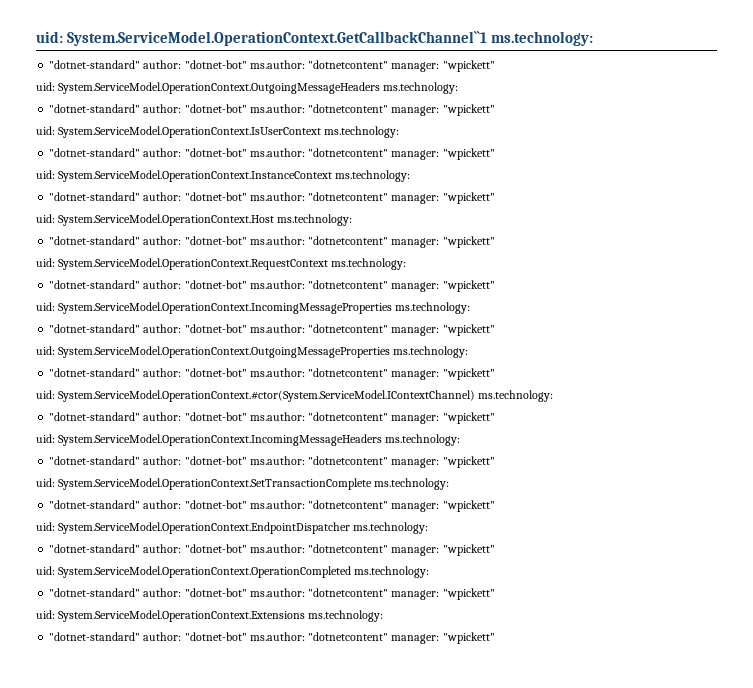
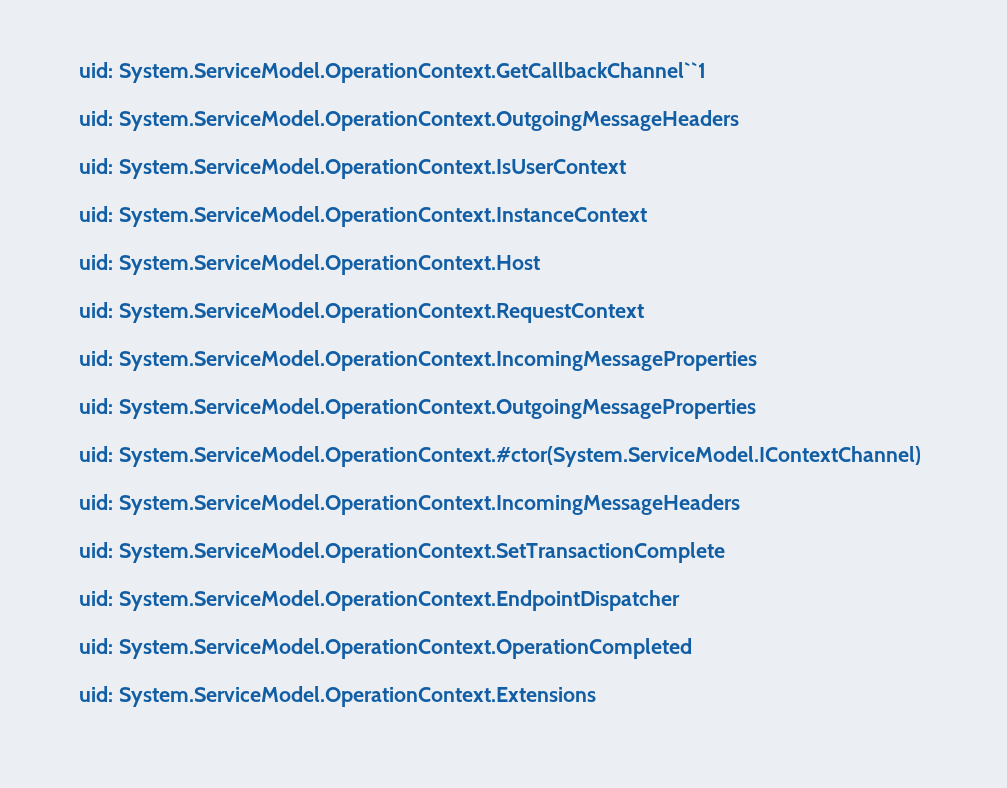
[491,31,594,46] [49,60,495,72] [36,82,459,94] [49,104,495,116] [36,126,400,138] [49,148,495,160] [36,170,411,182] [49,192,495,204] [36,214,353,226] [49,236,495,248] [36,258,407,270] [49,280,495,292] [36,302,471,314] [49,324,495,336] [36,346,469,358] [49,368,495,380] [36,390,554,402] [49,412,495,424] [36,434,461,446] [49,456,495,468] [36,478,450,490] [49,500,495,512] [36,522,429,534] [49,544,495,556] [36,566,430,578] [49,588,495,600] [36,610,384,622] [49,632,495,644] ms.technology: // "dotnet-standard" author: "dotnet-bot" ms.author: "dotnetcontent" manager: "wpickett" // uid: System.ServiceModel.OperationContext.OutgoingMessageHeaders ms.technology: // "dotnet-standard" author: "dotnet-bot" ms.author: "dotnetcontent" manager: "wpickett" // uid: System.ServiceModel.OperationContext.IsUserContext ms.technology: // "dotnet-standard" author: "dotnet-bot" ms.author: "dotnetcontent" manager: "wpickett" // uid: System.ServiceModel.OperationContext.InstanceContext ms.technology: // "dotnet-standard" author: "dotnet-bot" ms.author: "dotnetcontent" manager: "wpickett" // uid: System.ServiceModel.OperationContext.Host ms.technology: // "dotnet-standard" author: "dotnet-bot" ms.author: "dotnetcontent" manager: "wpickett" // uid: System.ServiceModel.OperationContext.RequestContext ms.technology: // "dotnet-standard" author: "dotnet-bot" ms.author: "dotnetcontent" manager: "wpickett" // uid: System.ServiceModel.OperationContext.IncomingMessageProperties ms.technology: // "dotnet-standard" author: "dotnet-bot" ms.author: "dotnetcontent" manager: "wpickett" // uid: System.ServiceModel.OperationContext.OutgoingMessageProperties ms.technology: // "dotnet-standard" author: "dotnet-bot" ms.author: "dotnetcontent" manager: "wpickett" // uid: System.ServiceModel.OperationContext.#ctor(System.ServiceModel.IContextChannel) ms.technology: // "dotnet-standard" author: "dotnet-bot" ms.author: "dotnetcontent" manager: "wpickett" // uid: System.ServiceModel.OperationContext.IncomingMessageHeaders ms.technology: // "dotnet-standard" author: "dotnet-bot" ms.author: "dotnetcontent" manager: "wpickett" // uid: System.ServiceModel.OperationContext.SetTransactionComplete ms.technology: // "dotnet-standard" author: "dotnet-bot" ms.author: "dotnetcontent" manager: "wpickett" // uid: System.ServiceModel.OperationContext.EndpointDispatcher ms.technology: // "dotnet-standard" author: "dotnet-bot" ms.author: "dotnetcontent" manager: "wpickett" // uid: System.ServiceModel.OperationContext.OperationCompleted ms.technology: // "dotnet-standard" author: "dotnet-bot" ms.author: "dotnetcontent" manager: "wpickett" // uid: System.ServiceModel.OperationContext.Extensions ms.technology: // "dotnet-standard" author: "dotnet-bot" ms.author: "dotnetcontent" manager: "wpickett" -> [79,110,739,131] [79,158,626,179] [79,206,647,227] [79,254,540,275] [79,302,644,323] [79,350,757,371] [79,398,756,419] [79,446,921,467] [79,494,740,515] [79,542,725,563] [79,590,680,611] [79,638,692,659] [79,686,596,707] // uid: System.ServiceModel.OperationContext.OutgoingMessageHeaders // uid: System.ServiceModel.OperationContext.IsUserContext // uid: System.ServiceModel.OperationContext.InstanceContext // uid: System.ServiceModel.OperationContext.Host // uid: System.ServiceModel.OperationContext.RequestContext // uid: System.ServiceModel.OperationContext.IncomingMessageProperties // uid: System.ServiceModel.OperationContext.OutgoingMessageProperties // uid: System.ServiceModel.OperationContext.#ctor(System.ServiceModel.IContextChannel) // uid: System.ServiceModel.OperationContext.IncomingMessageHeaders // uid: System.ServiceModel.OperationContext.SetTransactionComplete // uid: System.ServiceModel.OperationContext.EndpointDispatcher // uid: System.ServiceModel.OperationContext.OperationCompleted // uid: System.ServiceModel.OperationContext.Extensions

